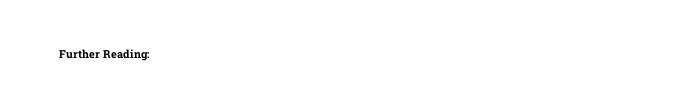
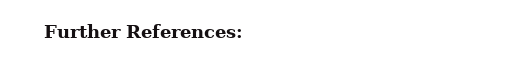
[103,49,150,61] Reading: -> [126,24,243,38] References:

